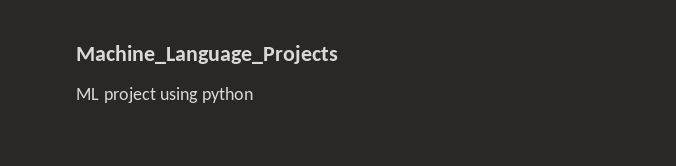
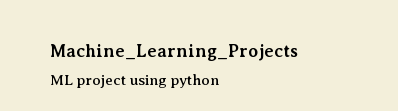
[76,45,338,64] Machine_Language_Projects -> [50,44,298,61] Machine_Learning_Projects

